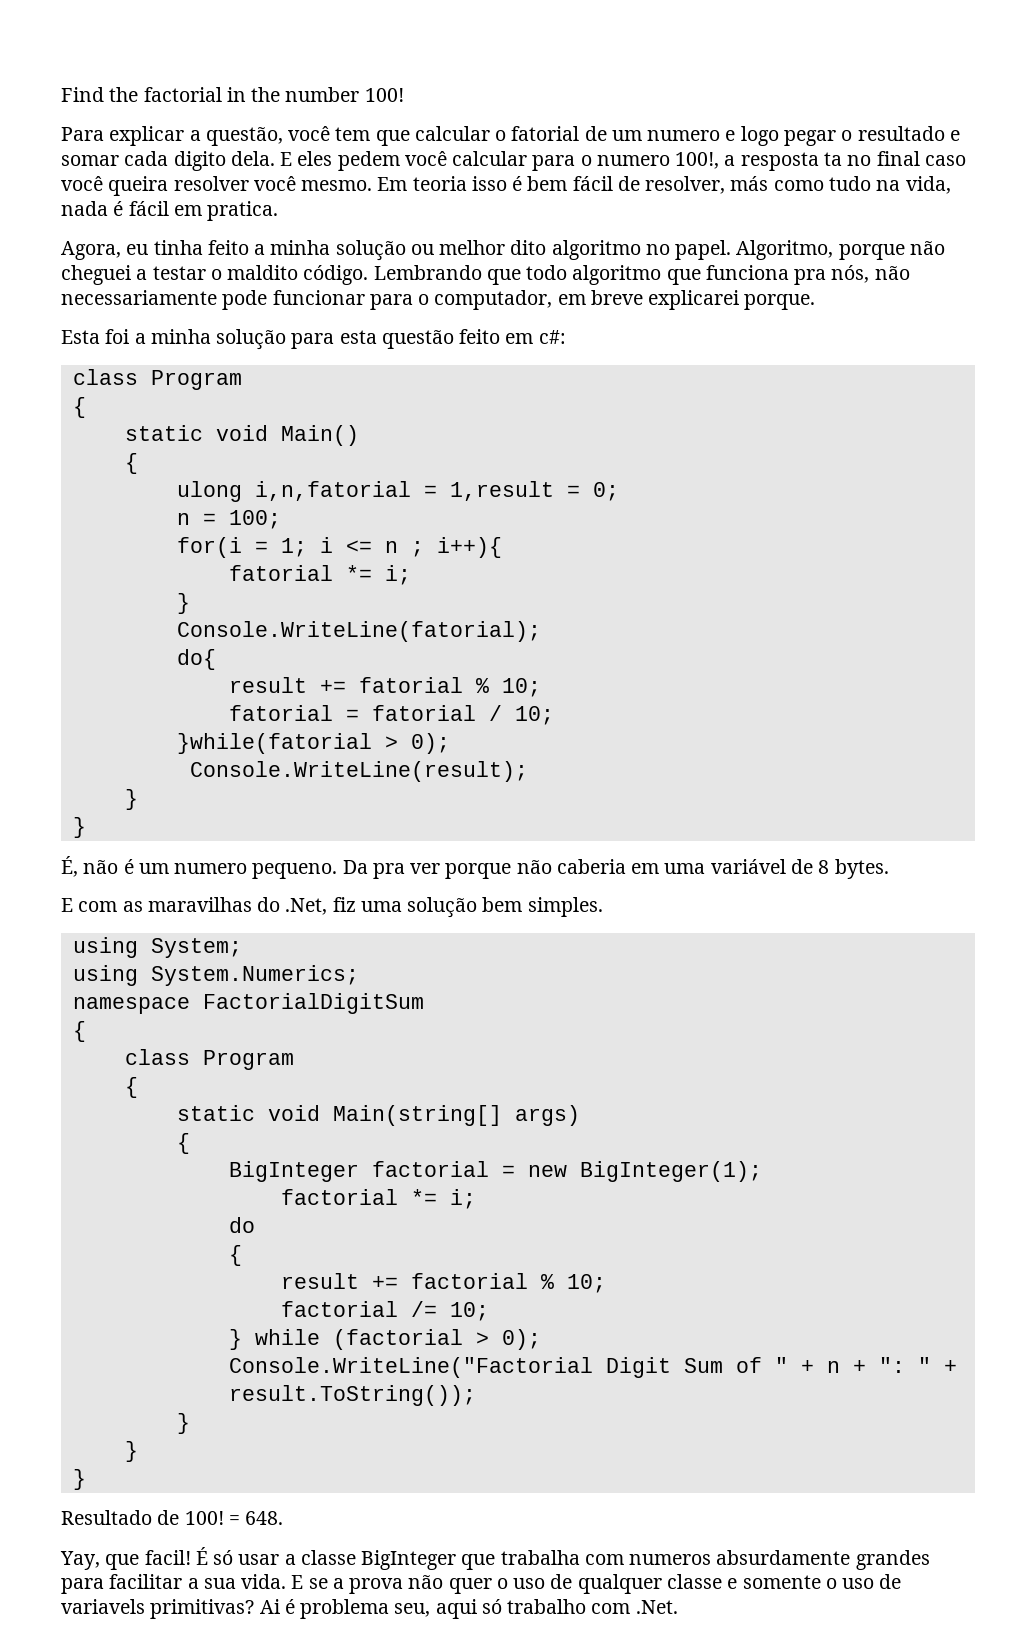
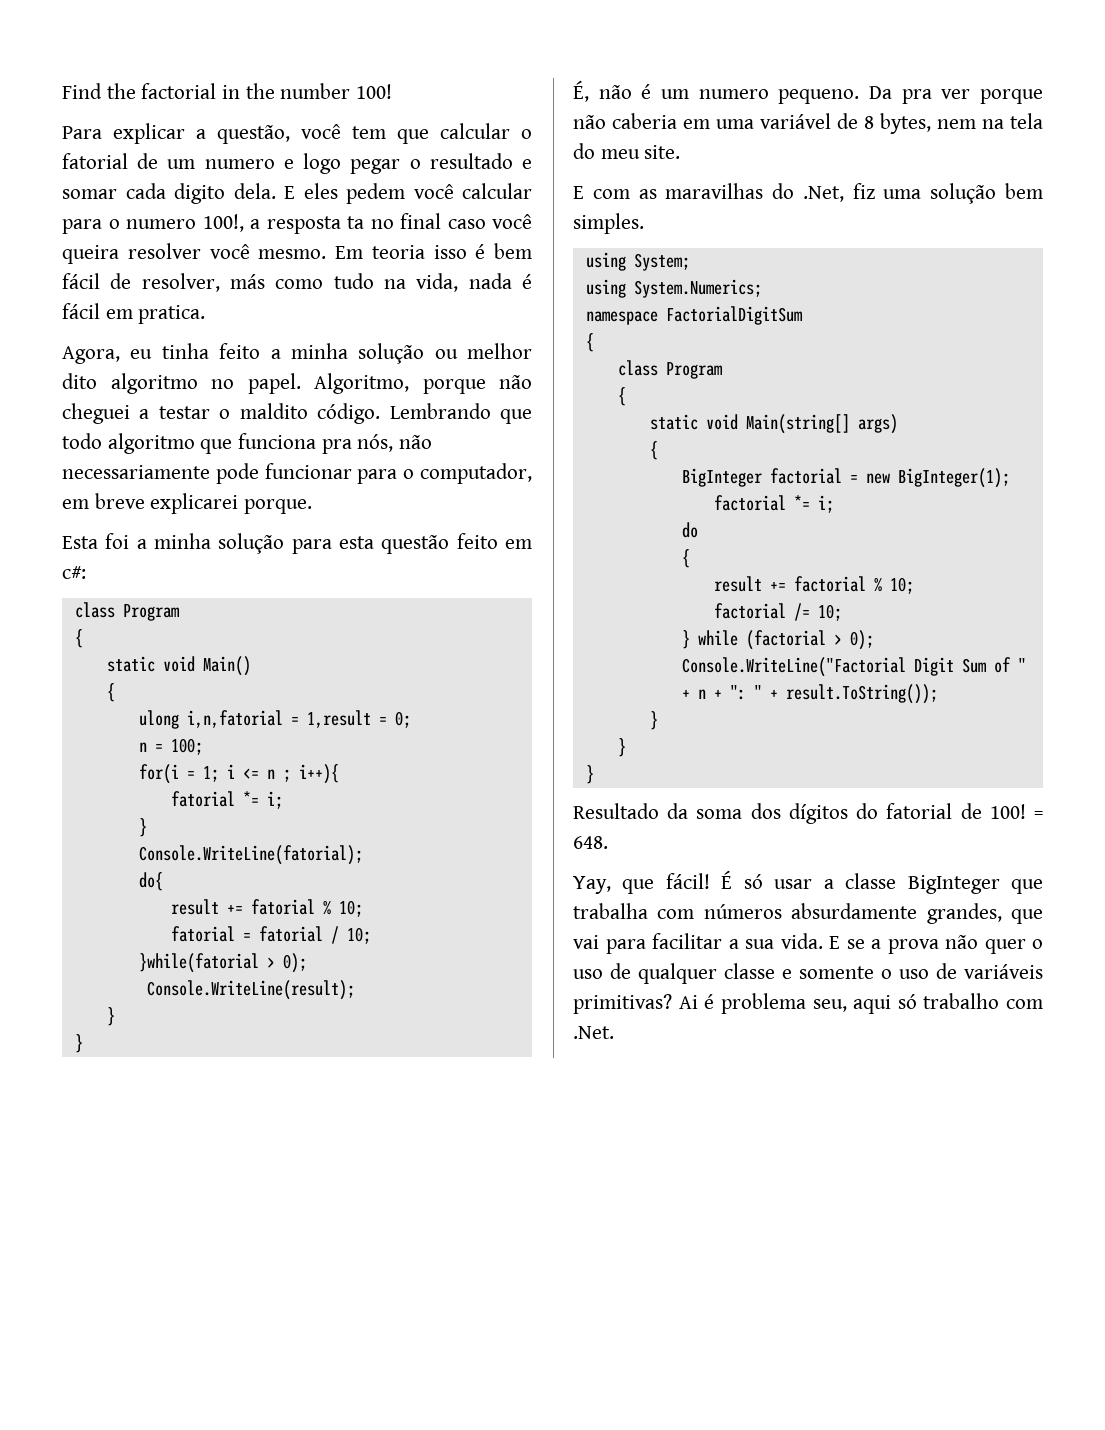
[834,859,889,879] bytes. -> [880,113,1043,134] [573,143,681,159] bytes, nem na tela do meu site.
(152, 1517) none -> [667,803,953,824] da soma dos dígitos do fatorial
[144,1550,191,1565] facil! -> [665,873,710,889] fácil!
[629,1550,930,1570] numeros absurdamente grandes -> [703,903,1043,924] [573,935,599,949] números absurdamente grandes, que vai
[61,1599,145,1614] variavels -> [964,964,1043,979] variáveis

